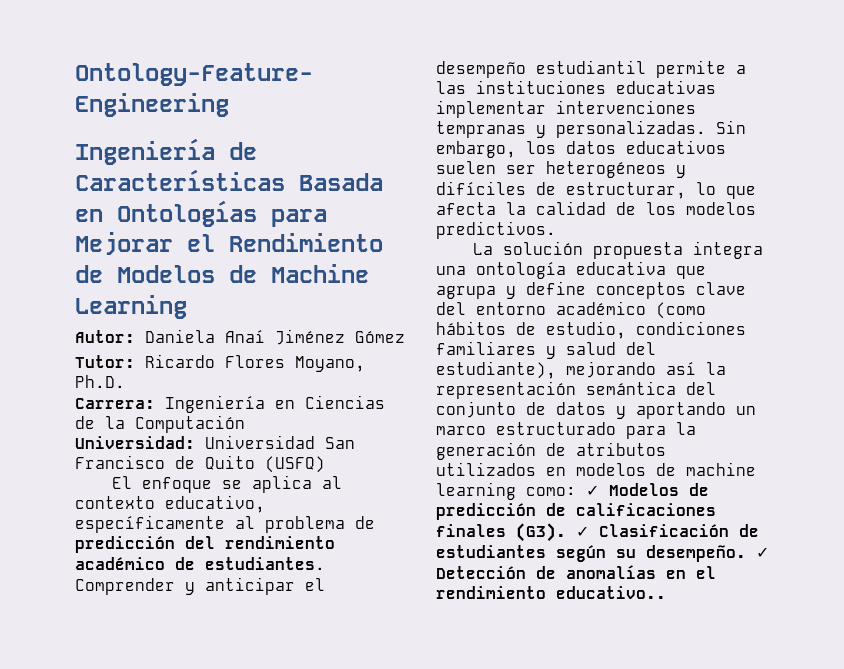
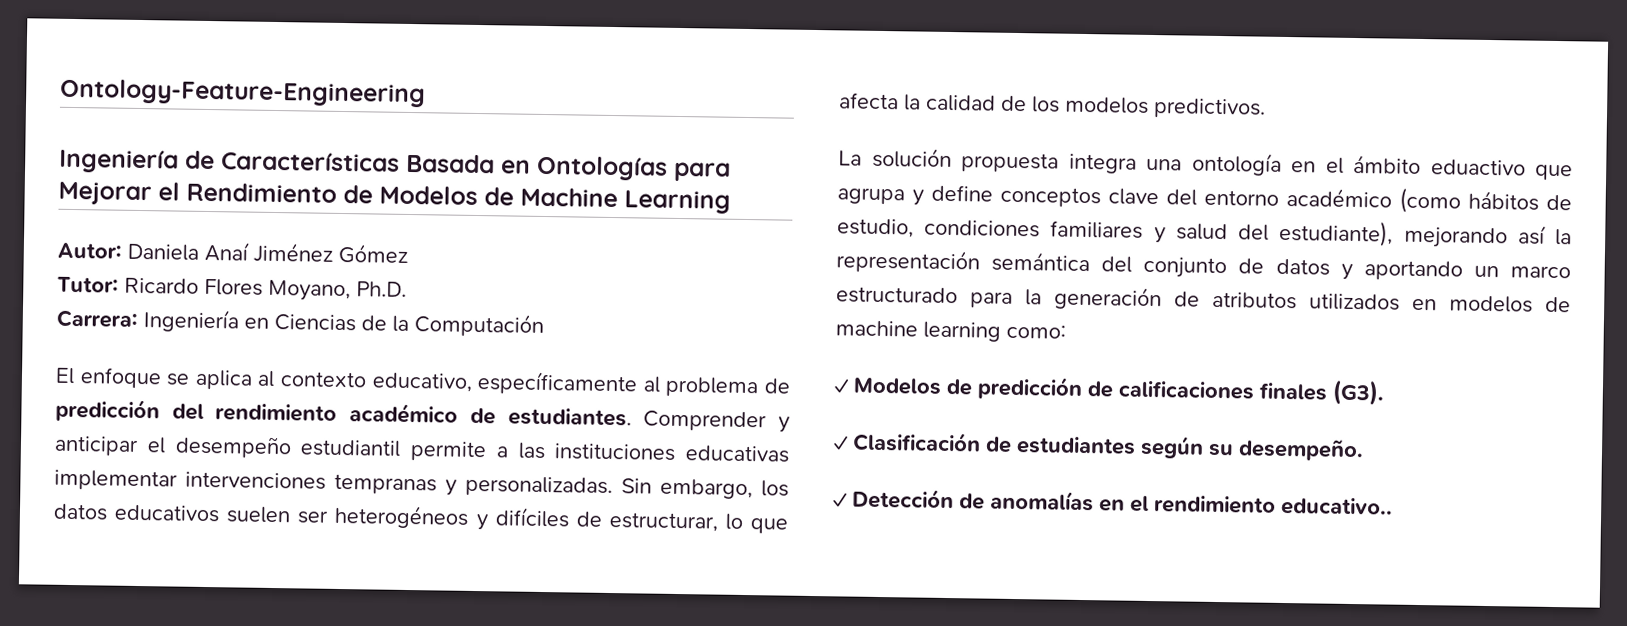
[75,435,355,449] [75,455,325,473] // Universidad: Universidad San Francisco de Quito (USFQ) -> (544, 325) none
[576,261,666,275] educativa -> [1291,154,1526,176] en el ámbito eduactivo
(576, 491) none -> (1066, 331) //
(566, 532) none -> (1385, 392) //
(746, 553) none -> (1364, 450) //

